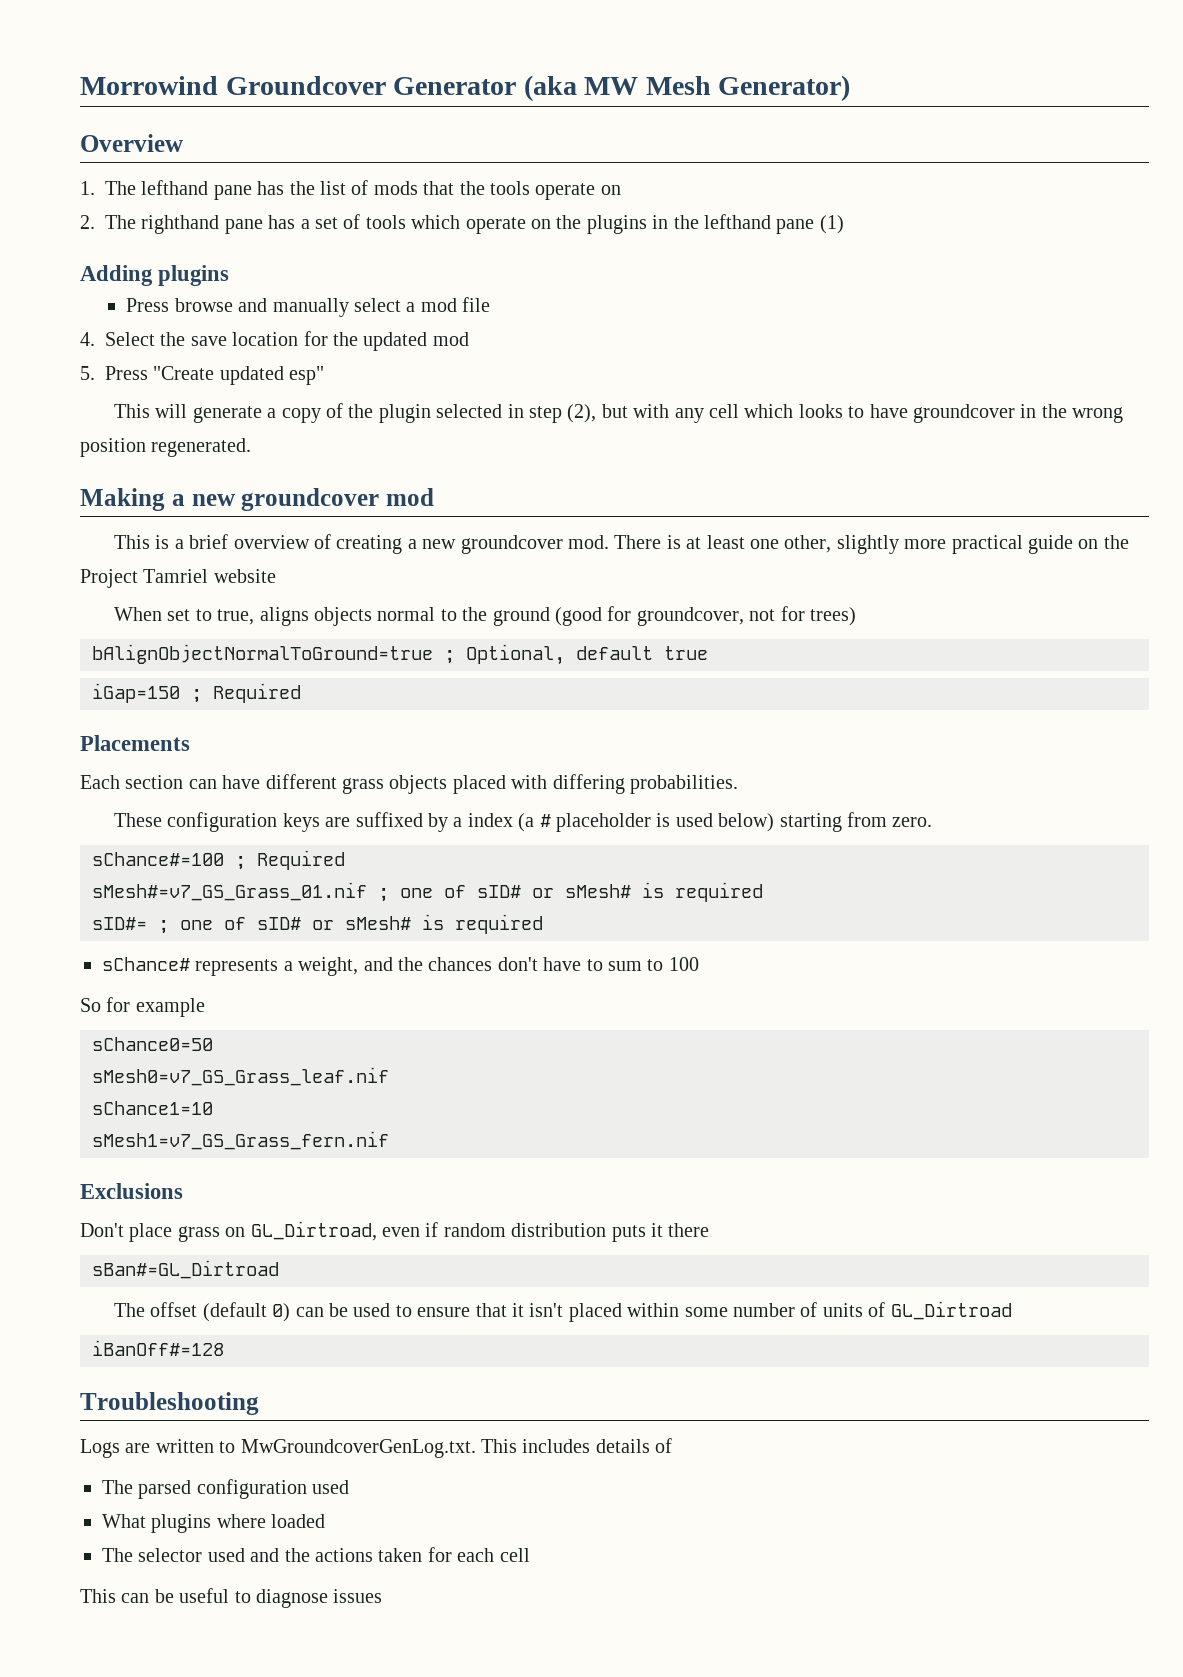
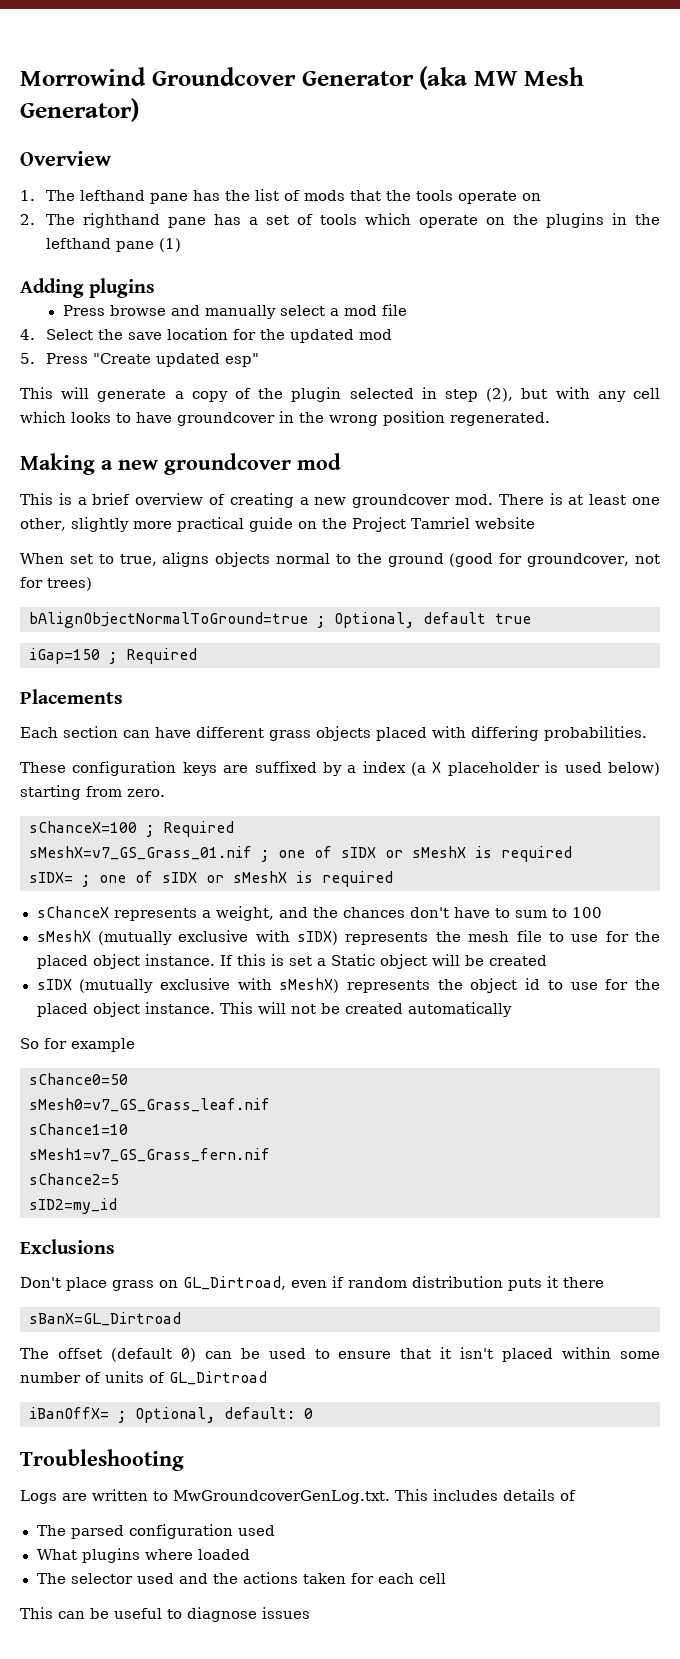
[539,814,551,827] # -> [432,762,442,773] X
[92,850,345,870] [92,882,763,902] [92,914,543,934] [102,957,190,971] sChance#=100 ; Required // sMesh#=v7_GS_Grass_01.nif ; one of sID# or sMesh# is required // sID#= ; one of sID# or sMesh# is required // sChance# -> [29,821,234,837] [29,846,572,862] [29,871,393,887] [36,906,109,918] sChanceX=100 ; Required // sMeshX=v7_GS_Grass_01.nif ; one of sIDX or sMeshX is required // sIDX= ; one of sIDX or sMeshX is required // sChanceX
(699, 964) none -> [36,930,660,945] [36,954,547,969] [36,978,661,993] [36,1002,512,1017] // sMeshX (mutually exclusive with sIDX) represents the mesh file to use for the placed object instance. If this is set a Static object will be created // sIDX (mutually exclusive with sMeshX) represents the object id to use for the placed object instance. This will not be created automatically
(389, 1140) none -> [29,1173,119,1185] [29,1198,117,1214] // sChance2=5 // sID2=my_id
[92,1260,279,1279] sBan#=GL_Dirtroad -> [29,1312,181,1326] sBanX=GL_Dirtroad
[92,1340,224,1356] iBanOff#=128 -> [29,1407,313,1423] iBanOffX= ; Optional, default: 0

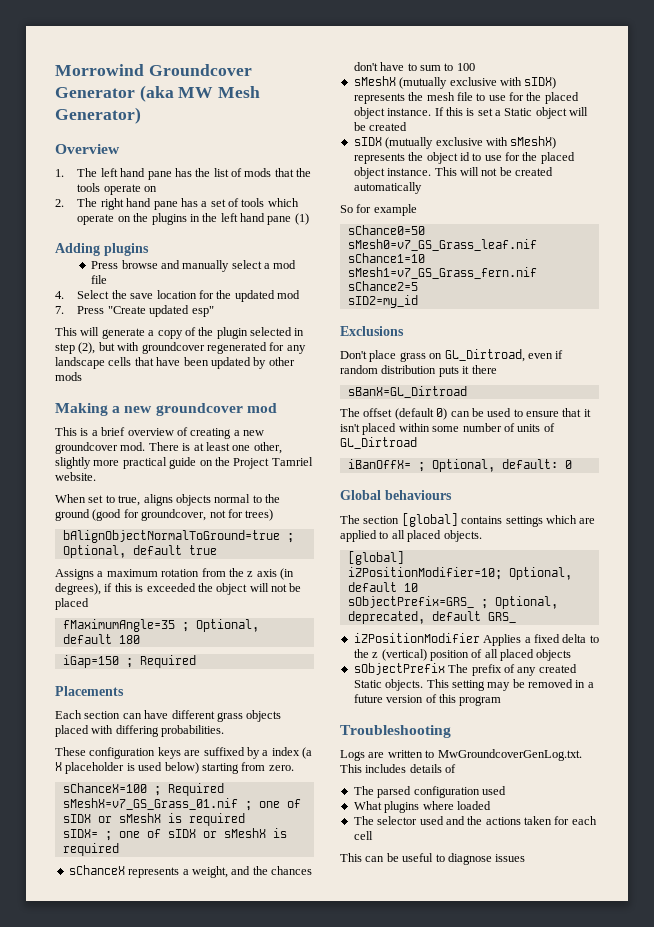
[80,190,146,201] lefthand -> [100,168,146,177] left hand
[83,213,161,228] righthand -> [100,198,152,210] right hand
[46,238,112,249] lefthand -> [220,213,266,222] left hand
[20,353,35,364] 5. -> [55,306,64,314] 7.
[597,388,660,402] [20,411,550,426] any cell which looks to have groundcover in the wrong position regenerated. -> [141,342,306,354] [55,357,295,369] [55,372,82,381] groundcover regenerated for any landscape cells that have been updated by other mods
[474,517,535,529] website -> [55,472,96,481] website.
(531, 618) none -> [55,568,294,580] [55,583,302,595] [55,598,89,610] [62,619,259,632] [62,634,140,644] // Assigns a maximum rotation from the z axis (in degrees), if this is exceeded the object will not be placed // fMaximumAngle=35 ; Optional, default 180
(313, 1413) none -> [340,490,452,500] [340,513,596,527] [340,530,482,542] [347,551,404,565] [347,567,572,580] [347,582,418,592] [347,596,558,609] [347,611,516,624] [353,633,599,646] [353,649,572,661] [353,663,577,676] [353,679,594,691] [353,694,502,706] // Global behaviours // The section [global] contains settings which are applied to all placed objects. // [global] // iZPositionModifier=10; Optional, default 10 // sObjectPrefix=GRS_ ; Optional, deprecated, default GRS_ // iZPositionModifier Applies a fixed delta to the z (vertical) position of all placed objects // sObjectPrefix The prefix of any created Static objects. This setting may be removed in a future version of this program

